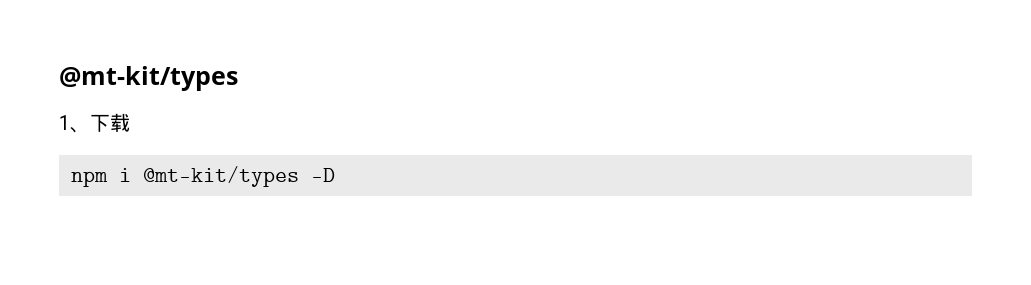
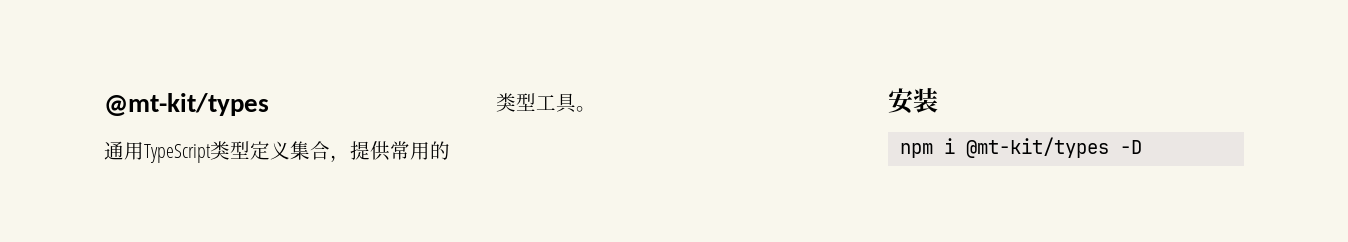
[59,113,130,133] 1、下载 -> [104,141,450,163] [496,93,596,113] [888,88,938,114] 通用TypeScript类型定义集合，提供常用的类型工具。 // 安装

